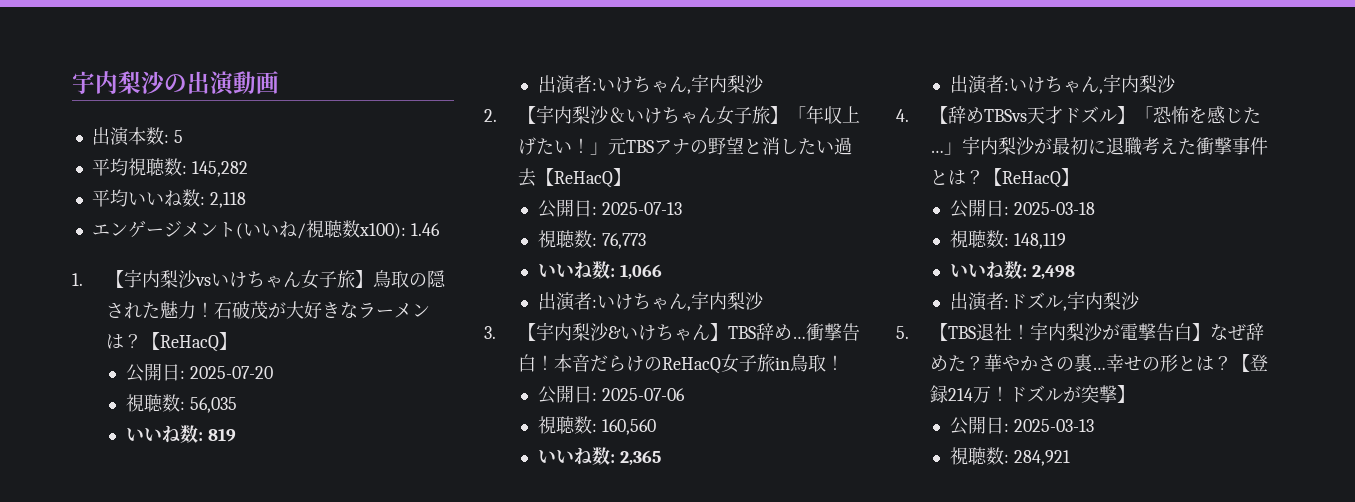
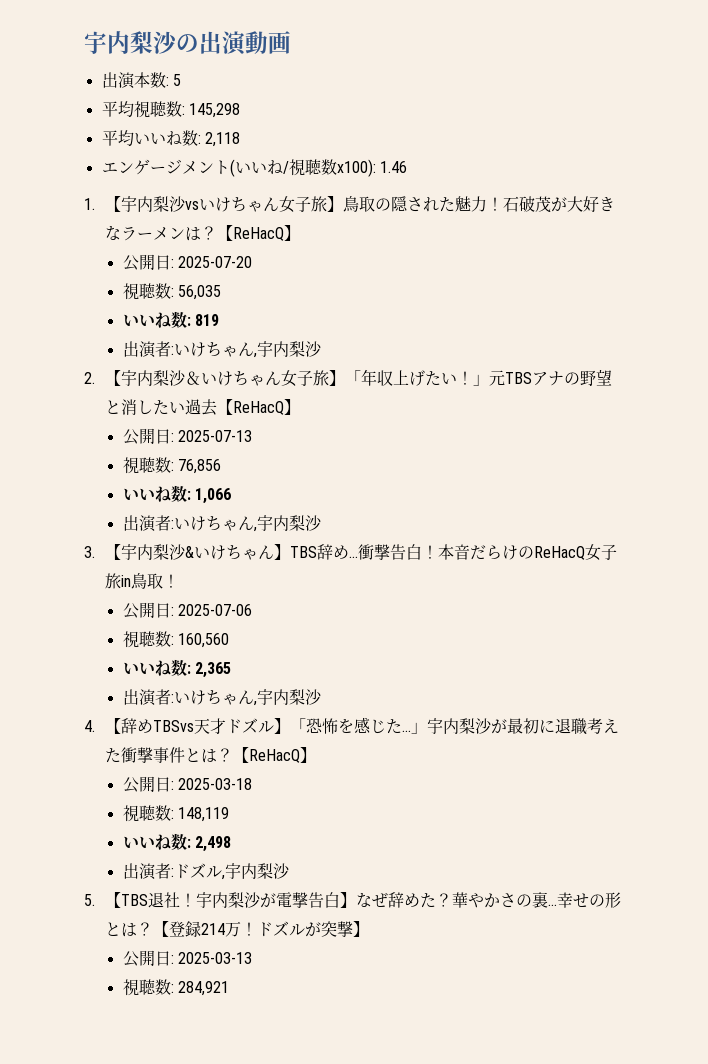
[191,161,248,177] 145,282 -> [188,103,240,118] 145,298
[601,233,646,249] 76,773 -> [177,459,221,474] 76,856

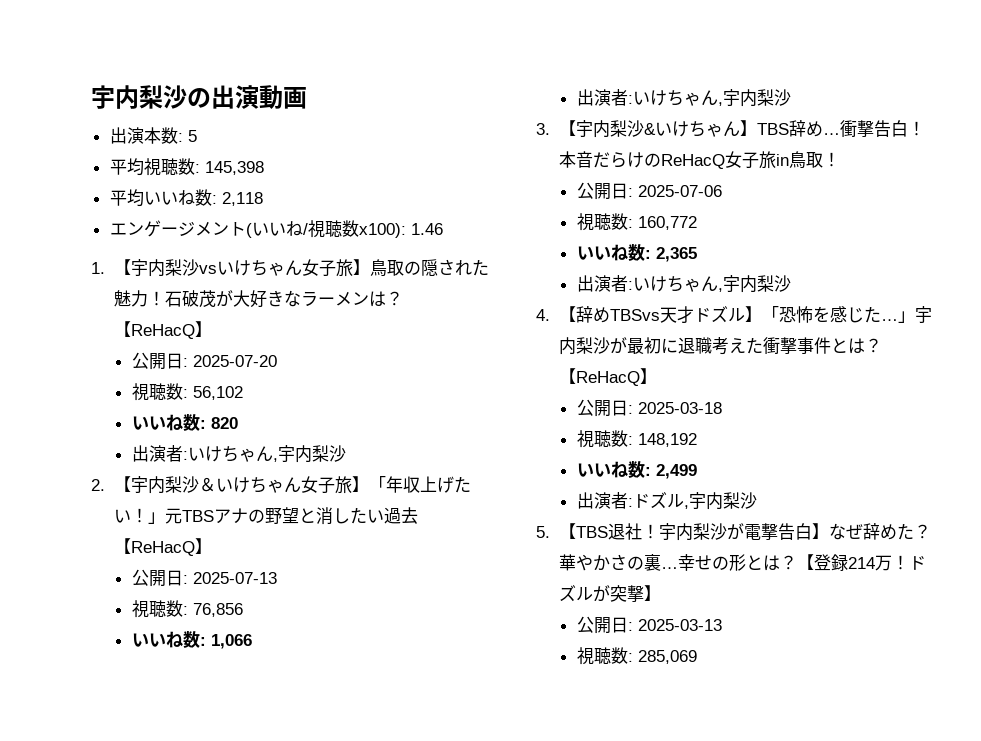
[188,103,240,118] 145,298 -> [204,161,264,175] 145,398
[177,285,221,300] [122,311,219,329] 56,035 // いいね数: 819 -> [192,386,243,400] [131,414,238,431] 56,102 // いいね数: 820
[177,633,229,648] 160,560 -> [637,216,697,230] 160,772
[177,807,229,822] [122,833,231,852] 148,119 // いいね数: 2,498 -> [637,433,697,447] [576,461,697,479] 148,192 // いいね数: 2,499
[177,981,229,996] 284,921 -> [637,650,697,664] 285,069

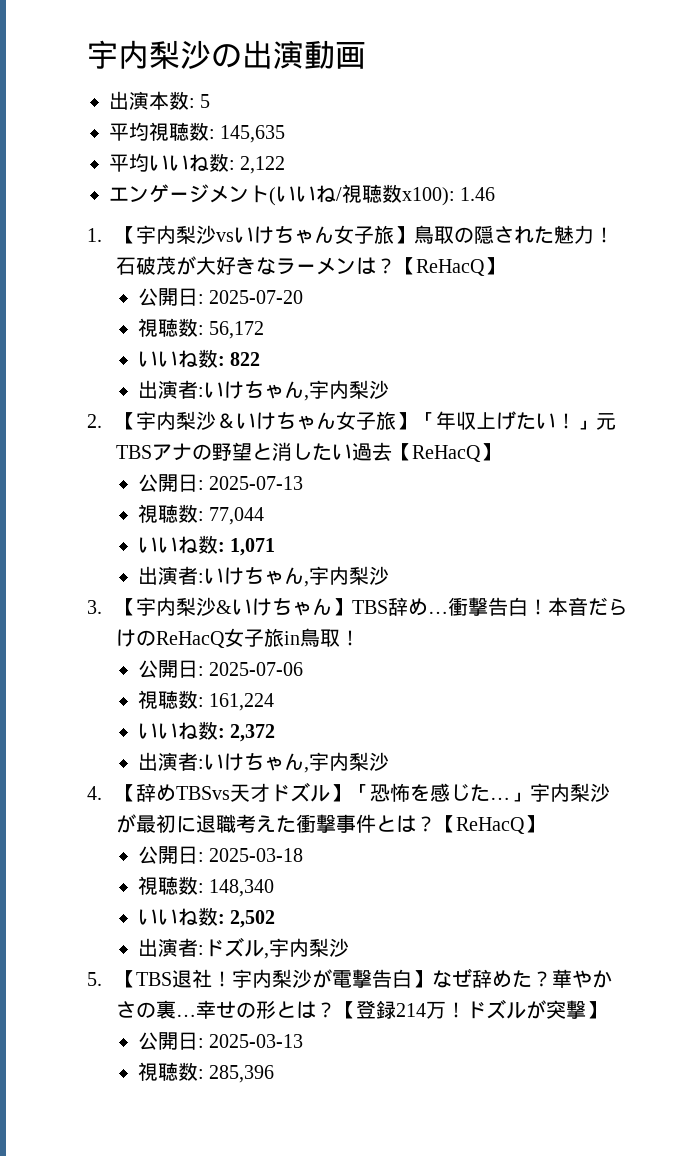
[204,161,264,175] 145,398 -> [220,125,286,143] 145,635
[221,192,263,206] 2,118 -> [240,156,286,174] 2,122
[192,386,243,400] [131,414,238,431] 56,102 // いいね数: 820 -> [209,321,265,339] [137,349,261,368] 56,172 // いいね数: 822
[192,603,243,617] [131,631,252,649] 76,856 // いいね数: 1,066 -> [209,507,265,525] [137,535,276,556] 77,044 // いいね数: 1,071
[637,216,697,230] [576,244,697,262] 160,772 // いいね数: 2,365 -> [209,693,275,711] [137,721,276,742] 161,224 // いいね数: 2,372
[637,433,697,447] [576,461,697,479] 148,192 // いいね数: 2,499 -> [209,879,275,897] [137,907,276,928] 148,340 // いいね数: 2,502
[637,650,697,664] 285,069 -> [209,1065,275,1083] 285,396

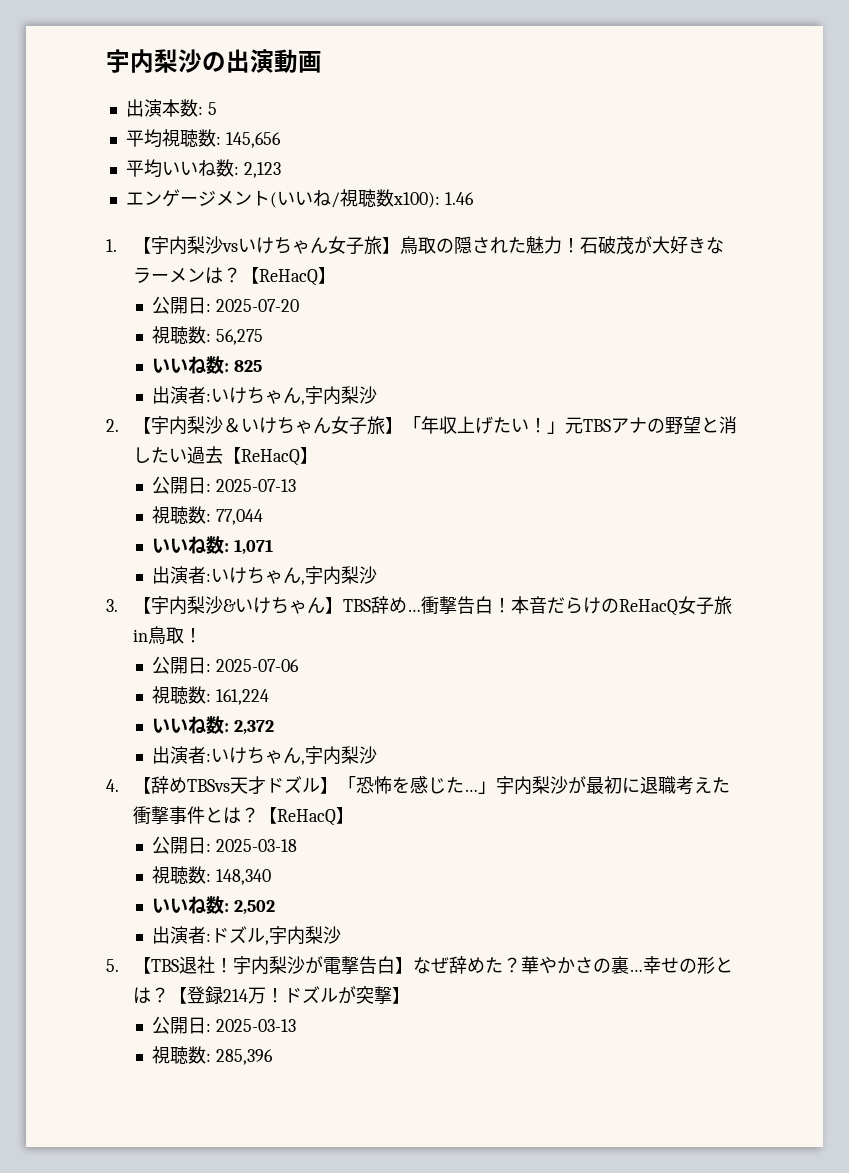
[220,125,286,143] 145,635 -> [225,132,281,148] 145,656
[240,156,286,174] 2,122 -> [243,162,281,178] 2,123
[209,321,265,339] [137,349,261,368] 56,172 // いいね数: 822 -> [216,329,264,345] [152,356,263,374] 56,275 // いいね数: 825

